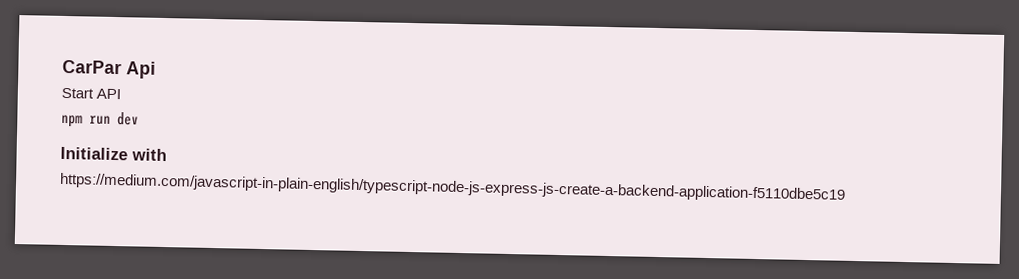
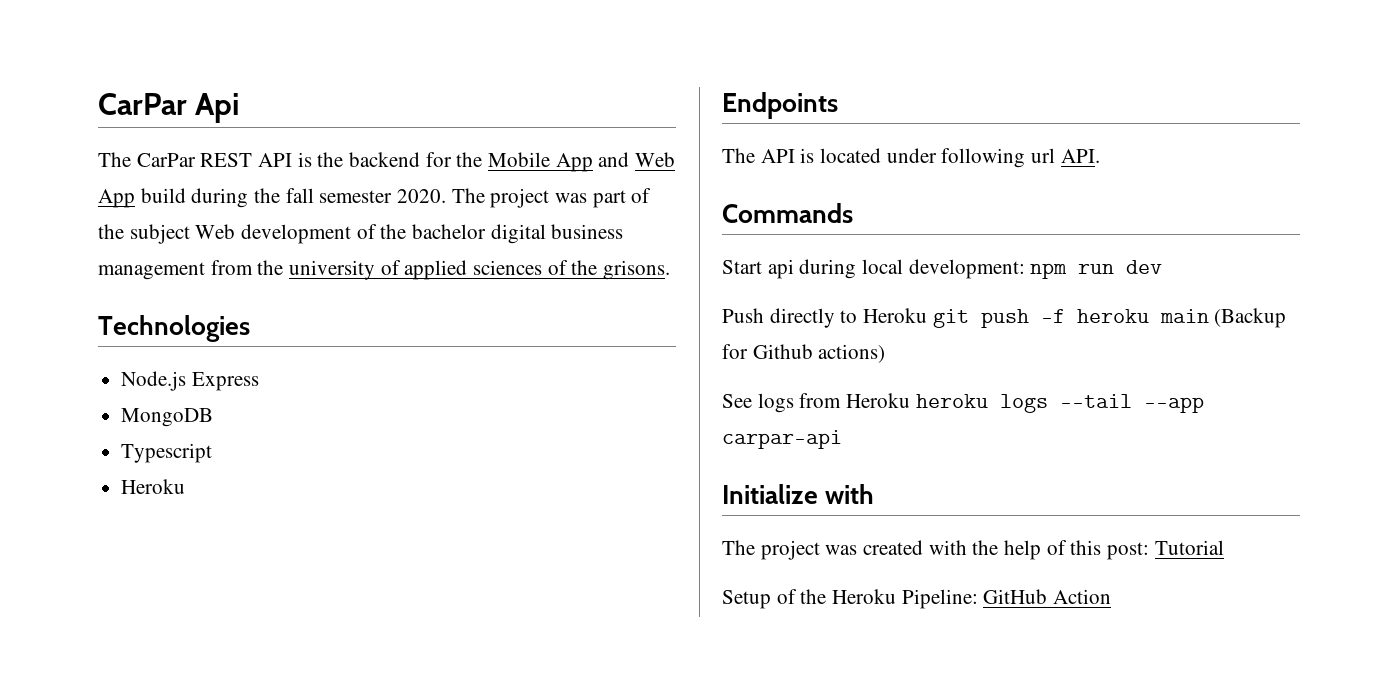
[61,87,122,100] [61,112,139,128] [60,146,167,162] [59,172,846,203] Start API // npm run dev // Initialize with // https://medium.com/javascript-in-plain-english/typescript-node-js-express-js-create-a-backend-application-f5110dbe5c19 -> [98,152,676,172] [98,188,652,208] [98,224,624,244] [98,260,671,280] [98,315,250,342] [121,371,259,391] [121,408,214,427] [121,443,213,463] [121,479,186,494] [722,92,838,119] [722,148,1100,168] [722,203,853,223] [722,259,1163,279] [722,308,1287,328] [722,344,886,363] [722,393,1204,413] [722,430,842,449] [722,484,875,504] [722,540,1224,560] [722,589,1112,609] The CarPar REST API is the backend for the Mobile App and Web App build during the fall semester 2020. The project was part of the subject Web development of the bachelor digital business management from the university of applied sciences of the grisons. // Technologies // Node.js Express // MongoDB // Typescript // Heroku // Endpoints // The API is located under following url API. // Commands // Start api during local development: npm run dev // Push directly to Heroku git push -f heroku main (Backup for Github actions) // See logs from Heroku heroku logs --tail --app carpar-api // Initialize with // The project was created with the help of this post: Tutorial // Setup of the Heroku Pipeline: GitHub Action

